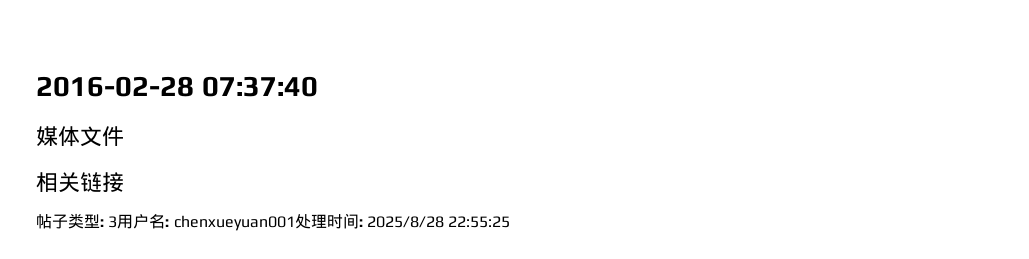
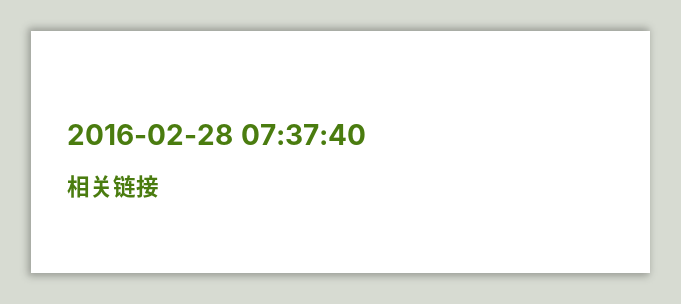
[36,126,124,147] // 媒体文件 -> (366, 134) none
[36,213,511,231] // 帖子类型: 3用户名: chenxueyuan001处理时间: 2025/8/28 22:55:25 -> (159, 186) none

